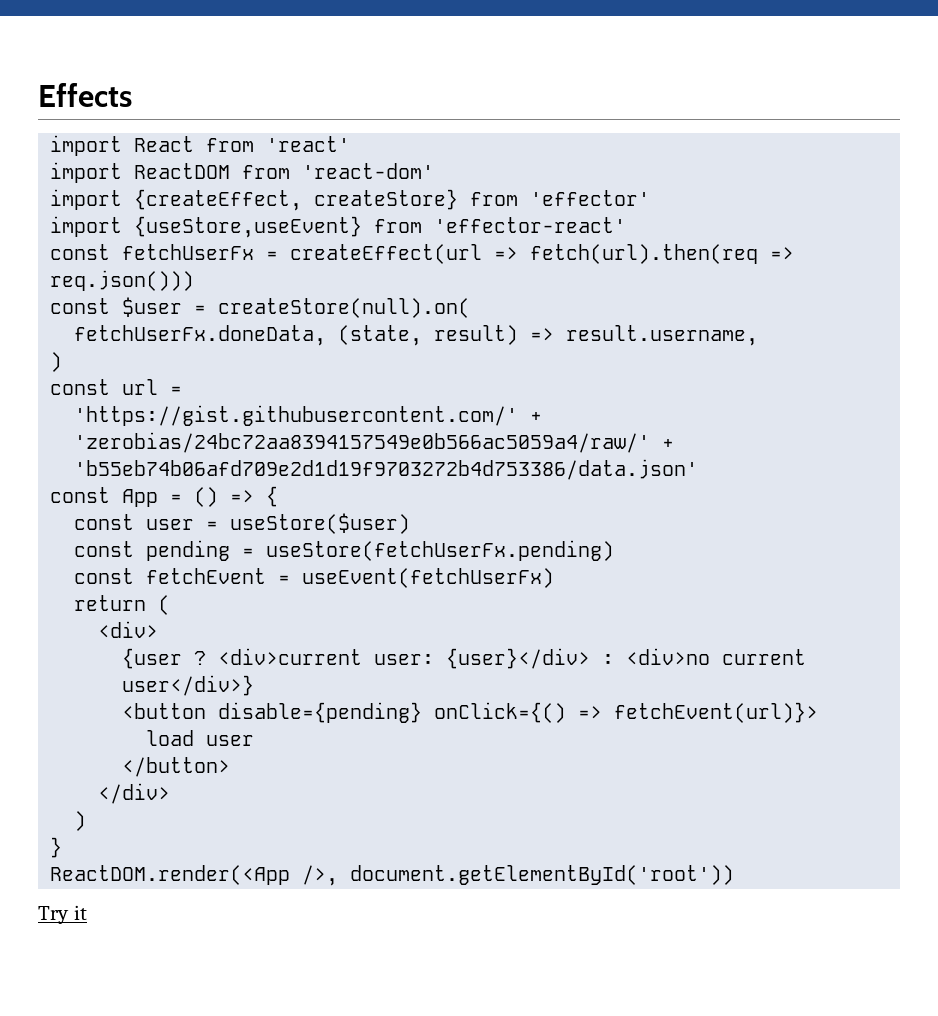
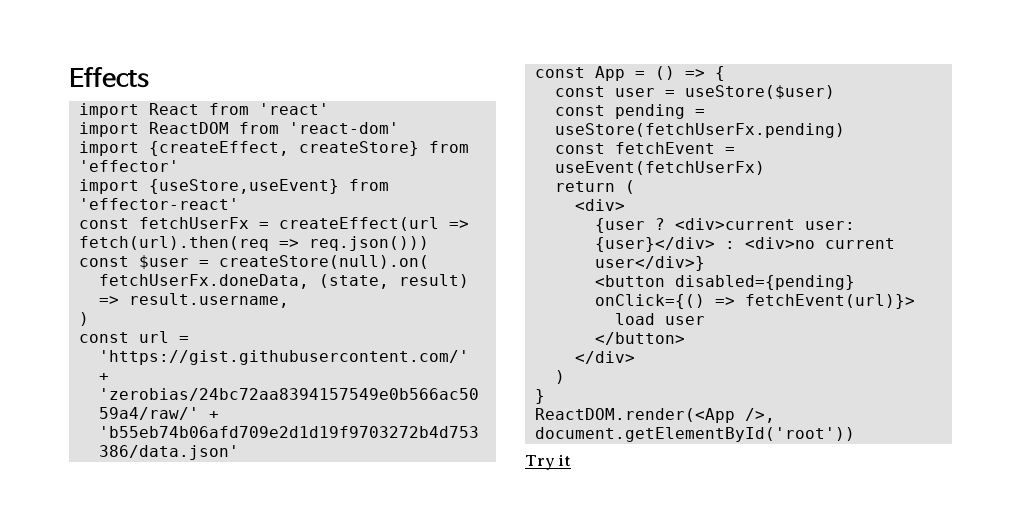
[218,702,423,723] disable={pending} -> [674,275,855,290] disabled={pending}

